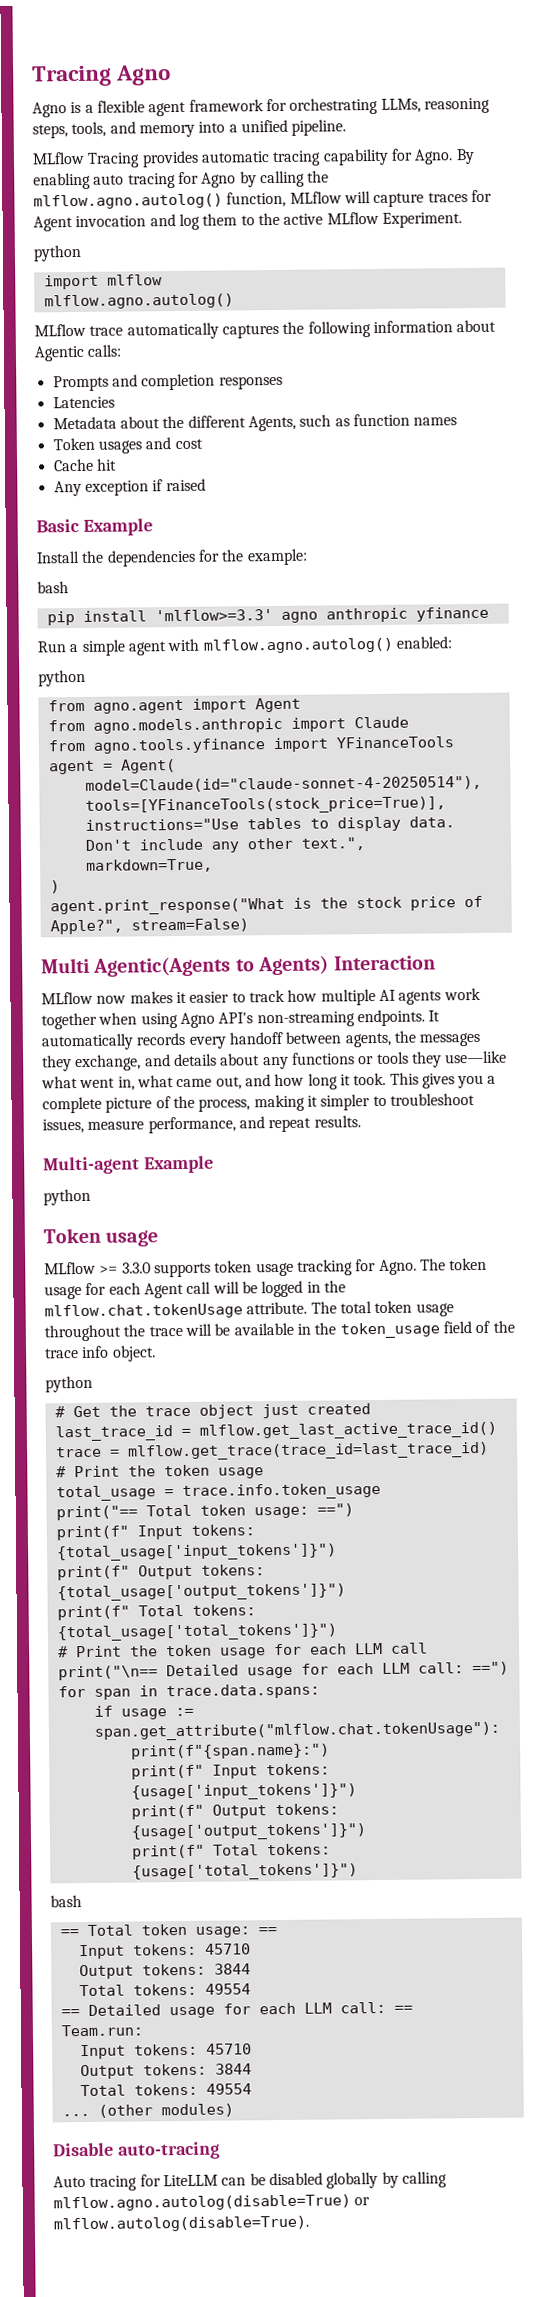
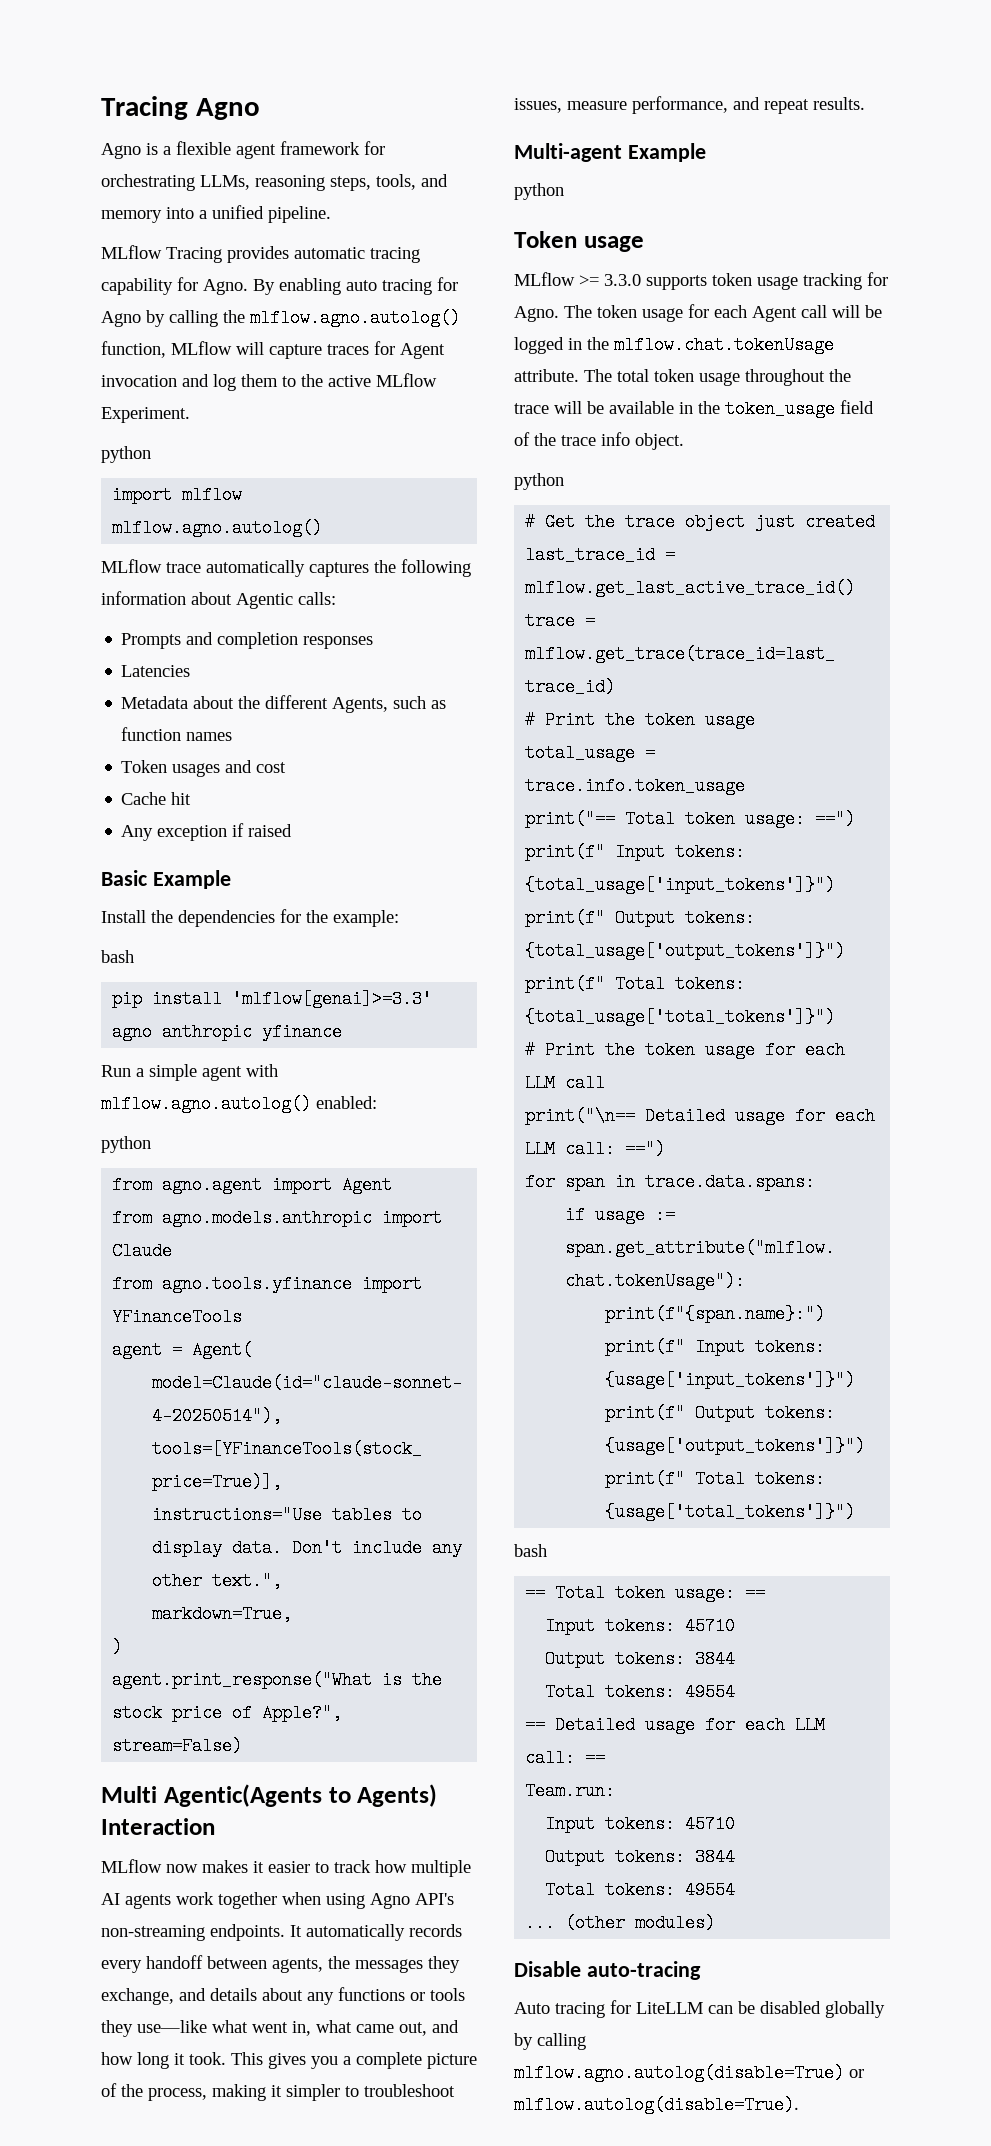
[154,609,273,622] 'mlflow>=3.3' -> [232,990,433,1008] 'mlflow[genai]>=3.3'

